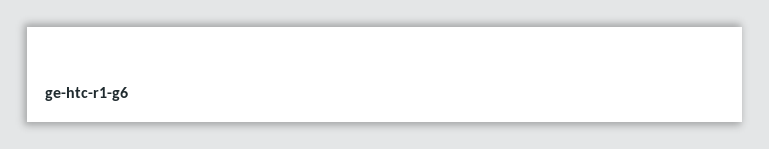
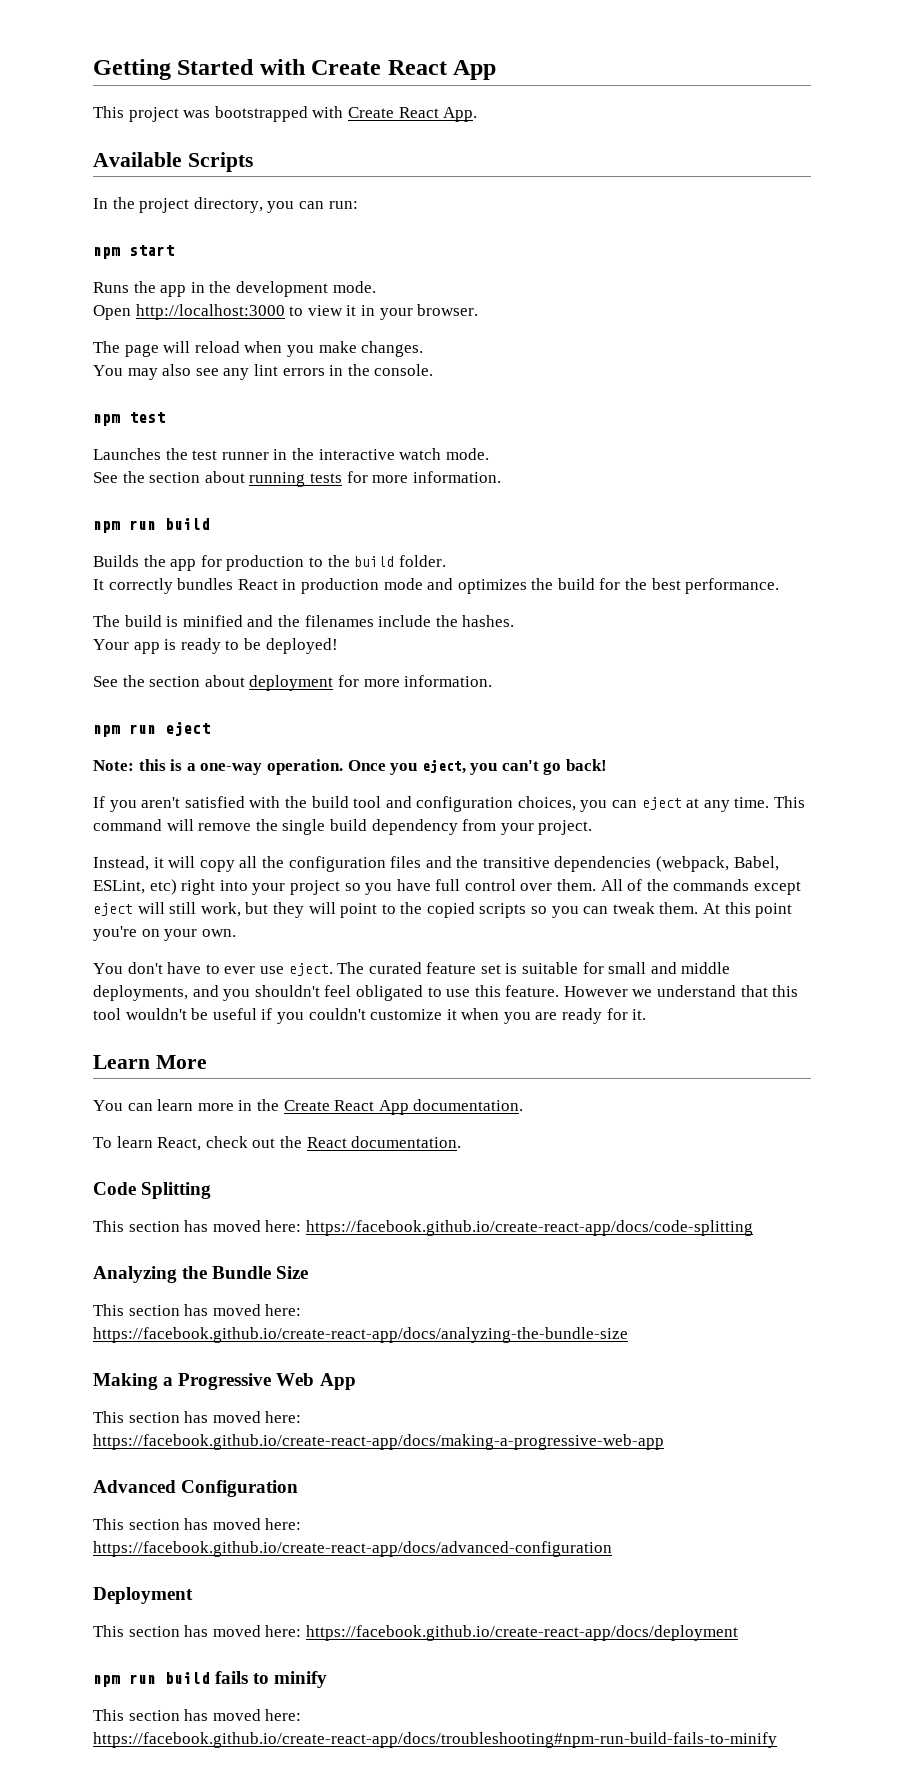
[45,87,128,101] ge-htc-r1-g6 -> [93,59,497,80] [93,106,478,122] [93,152,253,172] [93,197,358,213] [93,245,174,259] [93,281,376,297] [93,304,479,320] [93,341,424,357] [93,364,434,380] [93,412,165,426] [93,448,489,460] [93,471,501,487] [93,518,210,533] [93,555,446,571] [93,578,780,594] [93,615,515,627] [93,638,338,654] [93,675,493,691] [93,721,210,737] [93,759,608,775] [93,796,806,812] [93,819,593,835] [93,856,779,872] [93,879,802,895] [93,902,793,918] [93,926,236,941] [93,962,731,976] [93,985,799,1001] [93,1008,647,1024] [93,1055,207,1069] [93,1099,524,1115] [93,1136,462,1151] [93,1182,212,1199] [93,1220,753,1236] [93,1266,309,1283] [93,1304,302,1316] [93,1327,628,1343] [93,1373,356,1390] [93,1411,302,1423] [93,1434,664,1450] [93,1480,299,1497] [93,1518,302,1530] [93,1541,612,1557] [93,1587,193,1604] [93,1625,738,1641] [93,1671,328,1688] [93,1709,302,1721] [93,1732,777,1748] Getting Started with Create React App // This project was bootstrapped with Create React App. // Available Scripts // In the project directory, you can run: // npm start // Runs the app in the development mode. // Open http://localhost:3000 to view it in your browser. // The page will reload when you make changes. // You may also see any lint errors in the console. // npm test // Launches the test runner in the interactive watch mode. // See the section about running tests for more information. // npm run build // Builds the app for production to the build folder. // It correctly bundles React in production mode and optimizes the build for the best performance. // The build is minified and the filenames include the hashes. // Your app is ready to be deployed! // See the section about deployment for more information. // npm run eject // Note: this is a one-way operation. Once you eject, you can't go back! // If you aren't satisfied with the build tool and configuration choices, you can eject at any time. This command will remove the single build dependency from your project. // Instead, it will copy all the configuration files and the transitive dependencies (webpack, Babel, ESLint, etc) right into your project so you have full control over them. All of the commands except eject will still work, but they will point to the copied scripts so you can tweak them. At this point you're on your own. // You don't have to ever use eject. The curated feature set is suitable for small and middle deployments, and you shouldn't feel obligated to use this feature. However we understand that this tool wouldn't be useful if you couldn't customize it when you are ready for it. // Learn More // You can learn more in the Create React App documentation. // To learn React, check out the React documentation. // Code Splitting // This section has moved here: https://facebook.github.io/create-react-app/docs/code-splitting // Analyzing the Bundle Size // This section has moved here: https://facebook.github.io/create-react-app/docs/analyzing-the-bundle-size // Making a Progressive Web App // This section has moved here: https://facebook.github.io/create-react-app/docs/making-a-progressive-web-app // Advanced Configuration // This section has moved here: https://facebook.github.io/create-react-app/docs/advanced-configuration // Deployment // This section has moved here: https://facebook.github.io/create-react-app/docs/deployment // npm run build fails to minify // This section has moved here: https://facebook.github.io/create-react-app/docs/troubleshooting#npm-run-build-fails-to-minify

